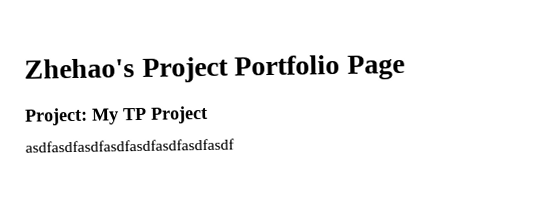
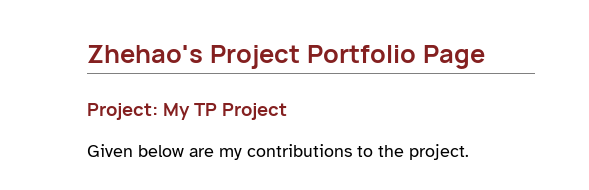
[25,138,235,153] asdfasdfasdfasdfasdfasdfasdfasdf -> [87,144,469,160] Given below are my contributions to the project.

